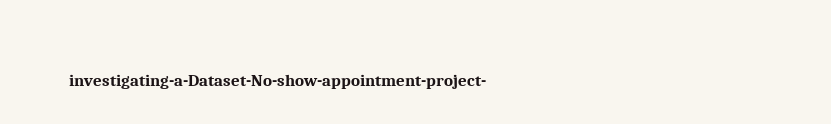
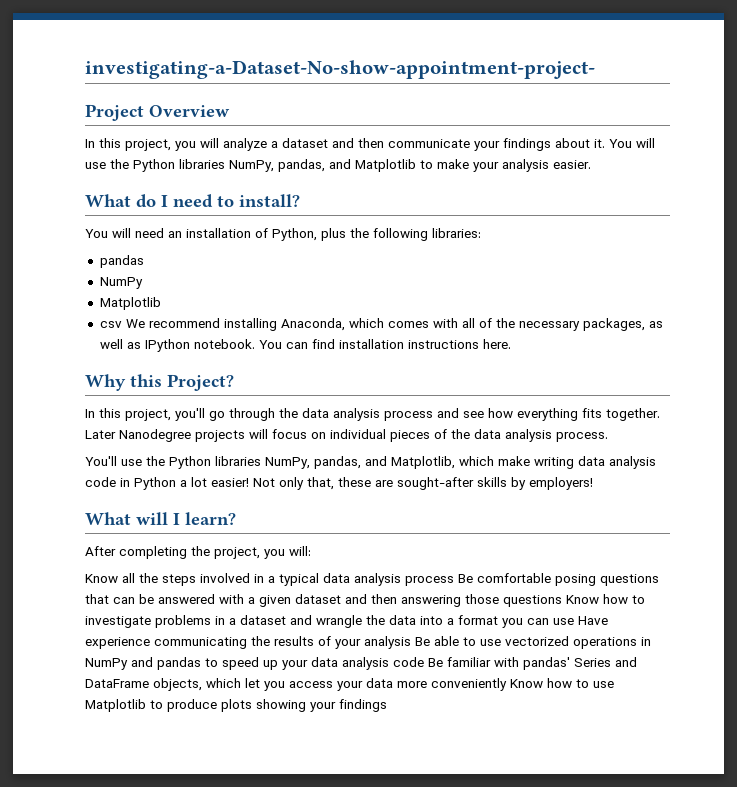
(486, 81) none -> [85,104,230,121] [85,138,655,151] [85,159,591,172] [85,194,300,208] [85,228,481,241] [99,255,144,268] [99,277,143,289] [99,297,161,310] [99,318,663,331] [99,339,511,352] [85,374,234,391] [85,408,660,421] [85,429,608,442] [85,456,656,469] [85,477,593,490] [85,512,236,525] [85,546,311,559] [85,573,659,586] [85,594,645,607] [85,615,608,628] [85,636,651,649] [85,657,637,670] [85,678,614,691] [85,699,387,712] // Project Overview // In this project, you will analyze a dataset and then communicate your findings about it. You will use the Python libraries NumPy, pandas, and Matplotlib to make your analysis easier. // What do I need to install? // You will need an installation of Python, plus the following libraries: // pandas // NumPy // Matplotlib // csv We recommend installing Anaconda, which comes with all of the necessary packages, as well as IPython notebook. You can find installation instructions here. // Why this Project? // In this project, you'll go through the data analysis process and see how everything fits together. Later Nanodegree projects will focus on individual pieces of the data analysis process. // You'll use the Python libraries NumPy, pandas, and Matplotlib, which make writing data analysis code in Python a lot easier! Not only that, these are sought-after skills by employers! // What will I learn? // After completing the project, you will: // Know all the steps involved in a typical data analysis process Be comfortable posing questions that can be answered with a given dataset and then answering those questions Know how to investigate problems in a dataset and wrangle the data into a format you can use Have experience communicating the results of your analysis Be able to use vectorized operations in NumPy and pandas to speed up your data analysis code Be familiar with pandas' Series and DataFrame objects, which let you access your data more conveniently Know how to use Matplotlib to produce plots showing your findings

